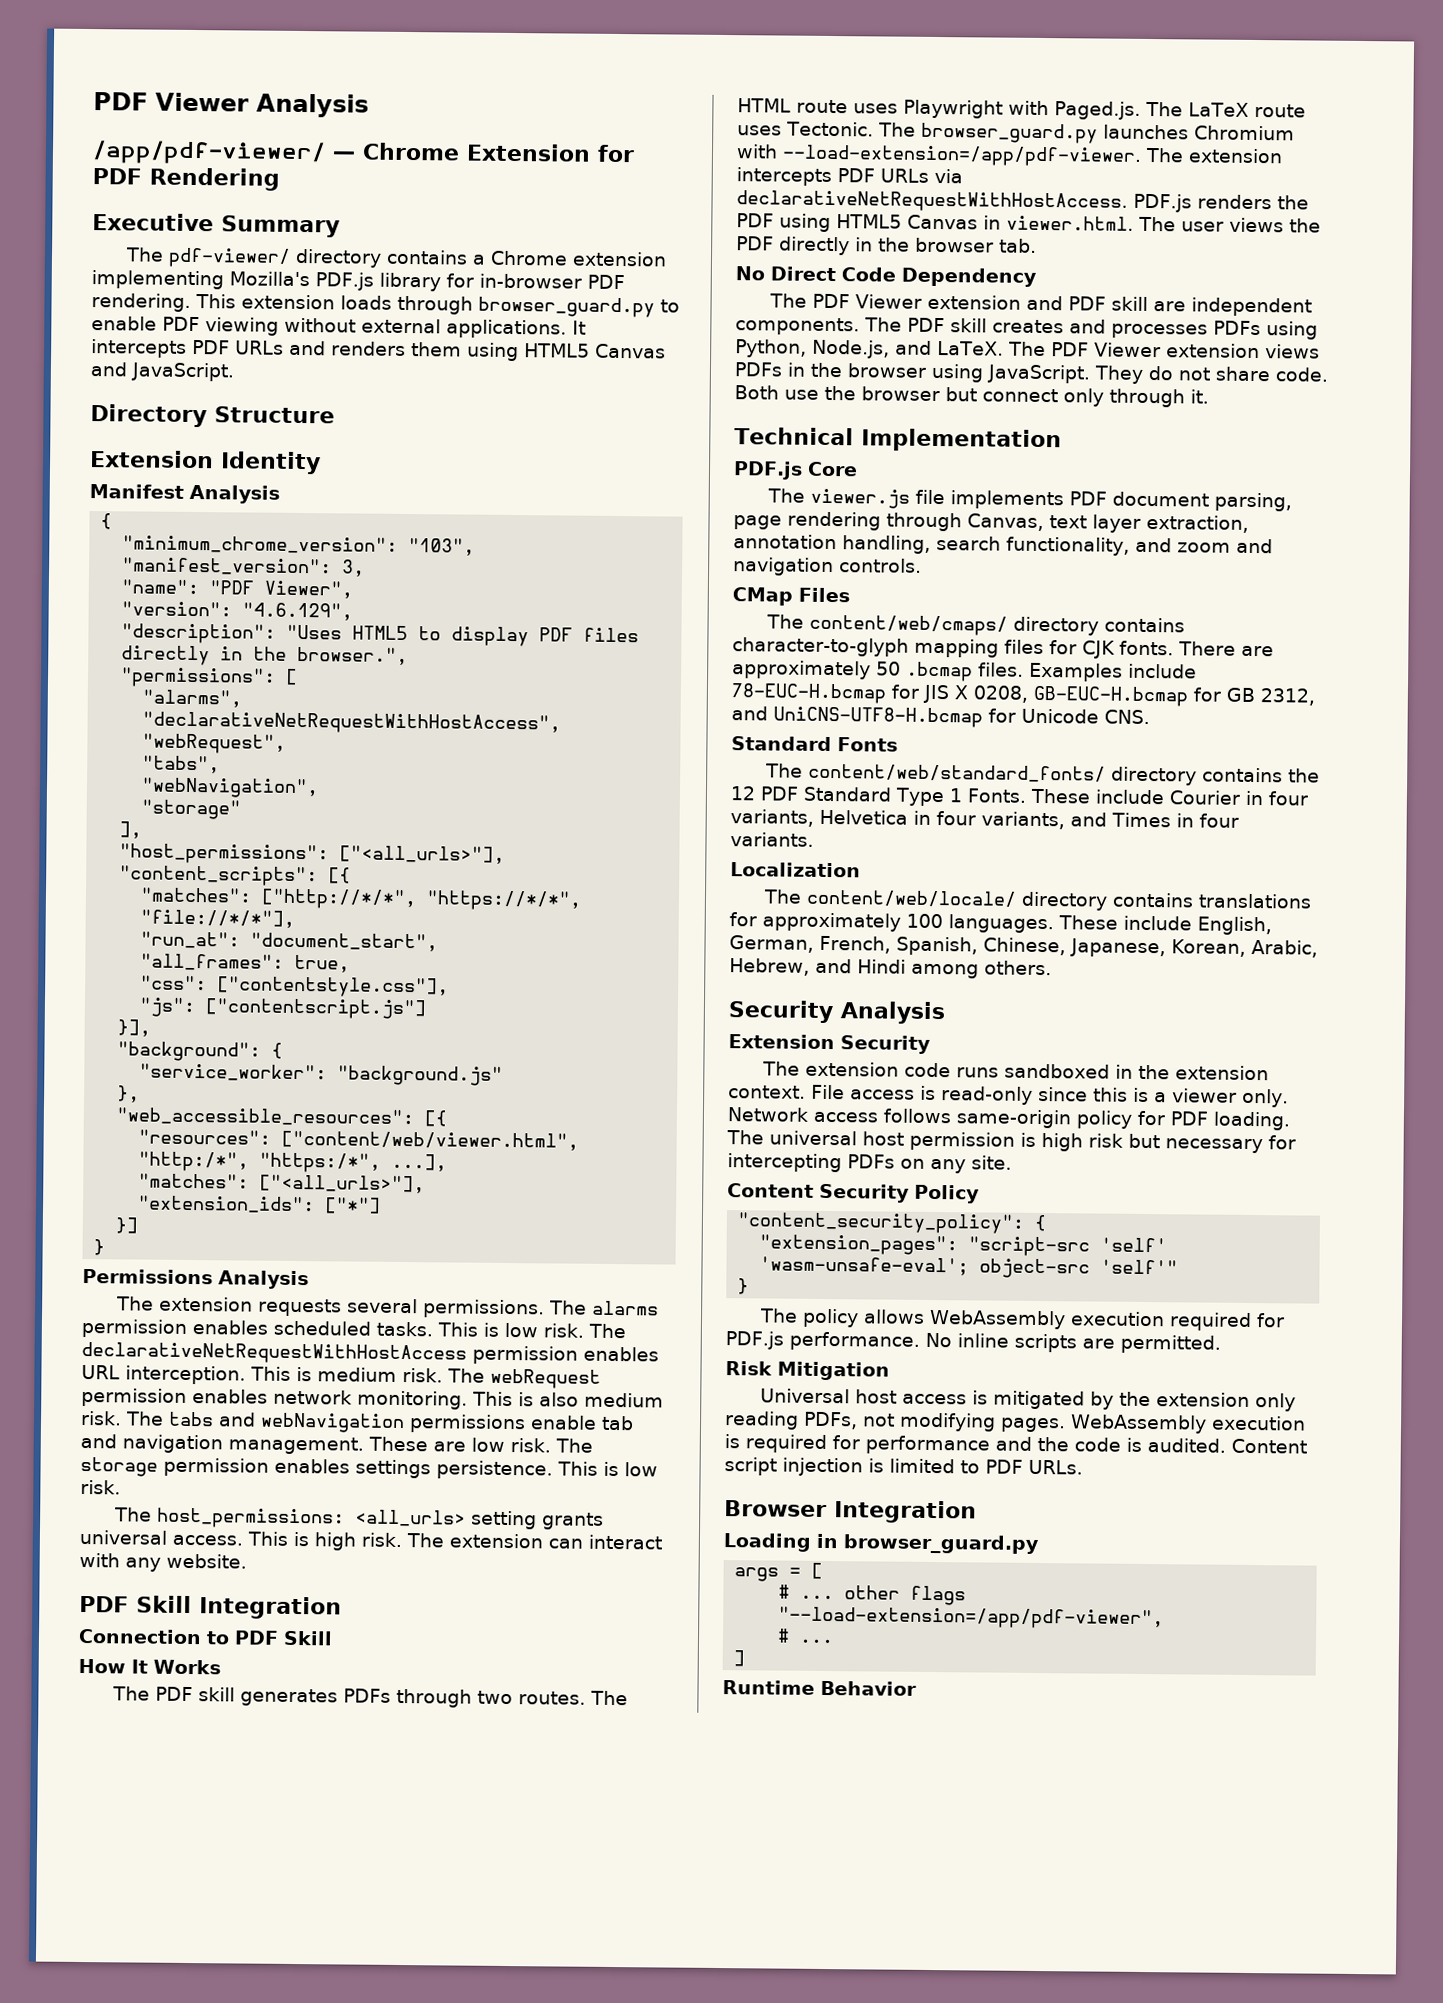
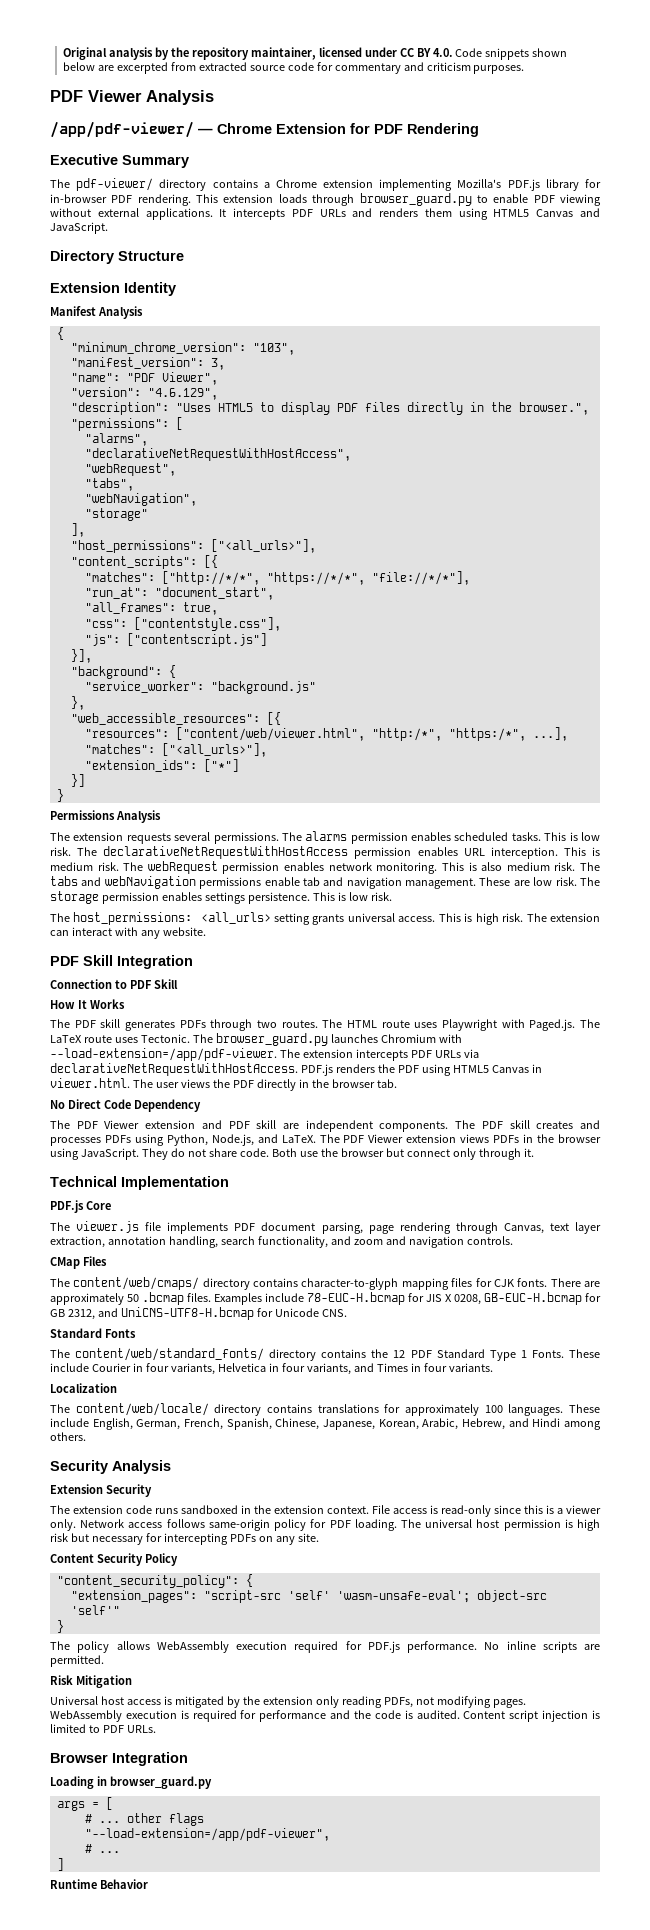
(93, 101) none -> [62,47,568,60] [62,62,525,74] Original analysis by the repository maintainer, licensed under CC BY 4.0. Code snippets shown below are excerpted from extracted source code for commentary and criticism purposes. //

